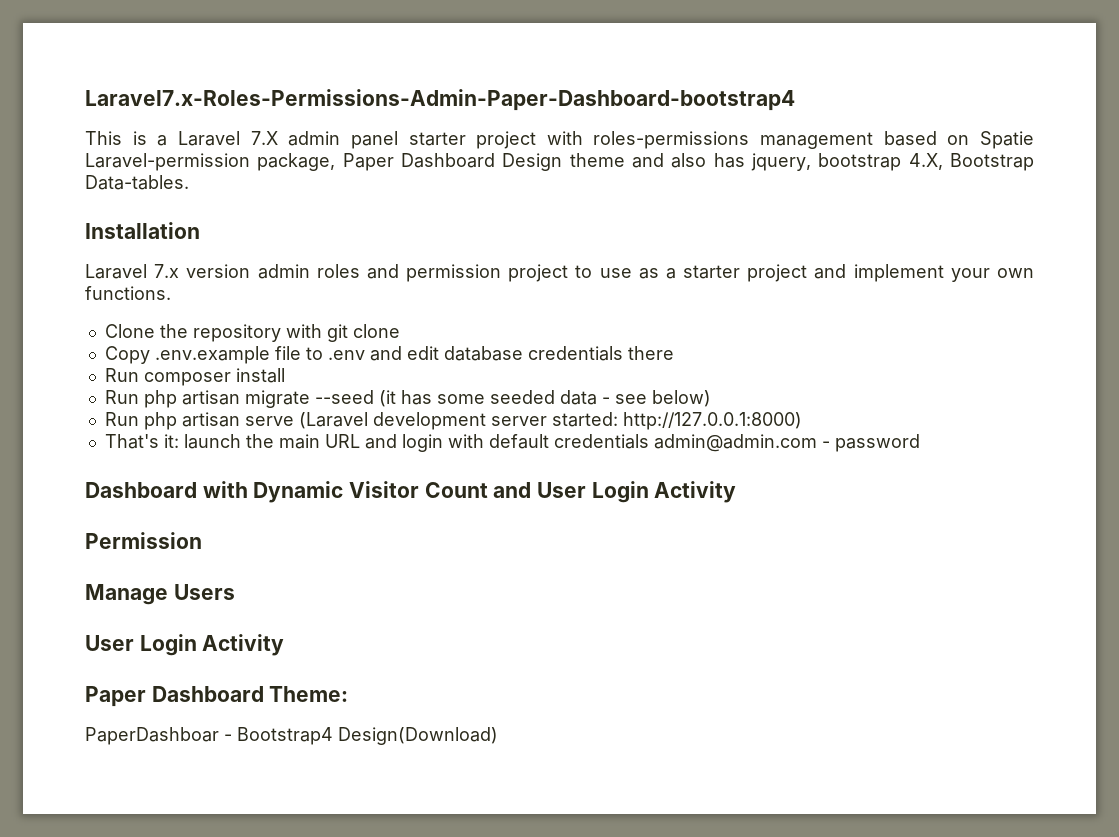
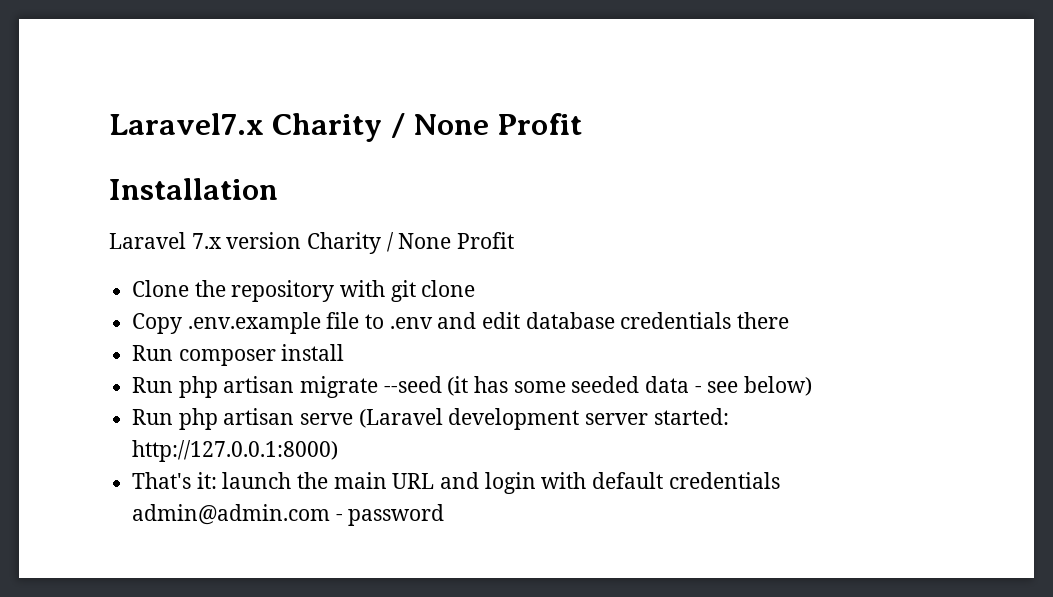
[85,89,795,111] [85,131,1034,149] [85,153,1035,171] [85,175,189,190] [85,222,200,239] [85,264,1034,282] [85,286,171,300] Laravel7.x-Roles-Permissions-Admin-Paper-Dashboard-bootstrap4 // This is a Laravel 7.X admin panel starter project with roles-permissions management based on Spatie Laravel-permission package, Paper Dashboard Design theme and also has jquery, bootstrap 4.X, Bootstrap Data-tables. // Installation // Laravel 7.x version admin roles and permission project to use as a starter project and implement your own functions. -> [109,113,583,142] [109,178,278,200] [109,232,515,254] Laravel7.x Charity / None Profit // Installation // Laravel 7.x version Charity / None Profit
[85,481,737,503] [85,532,202,549] [85,584,235,605] [85,634,285,656] [85,686,349,707] [85,727,498,745] // Dashboard with Dynamic Visitor Count and User Login Activity // Permission // Manage Users // User Login Activity // Paper Dashboard Theme: // PaperDashboar - Bootstrap4 Design(Download) -> (445, 515) none

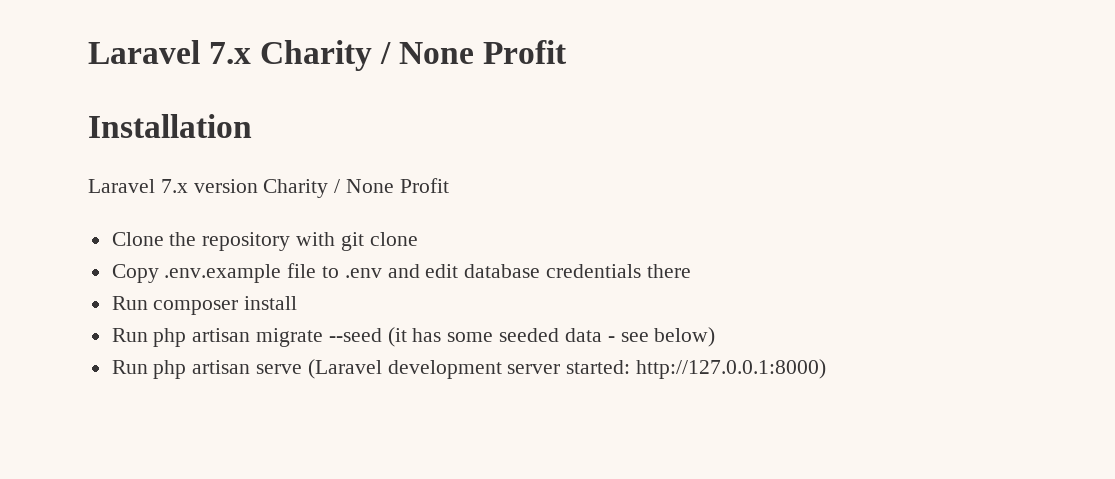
[109,113,264,135] Laravel7.x -> [88,40,252,64] Laravel 7.x
[132,472,780,494] [132,504,445,526] // That's it: launch the main URL and login with default credentials admin@admin.com - password -> (827, 369) none

